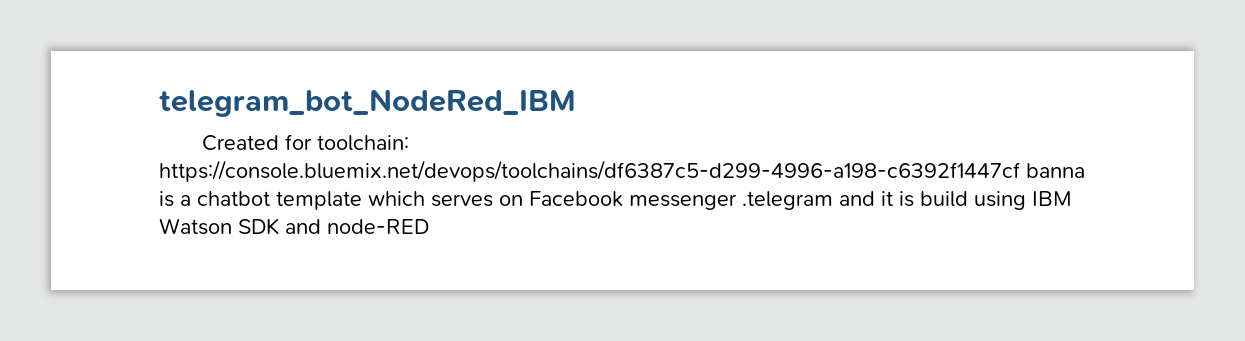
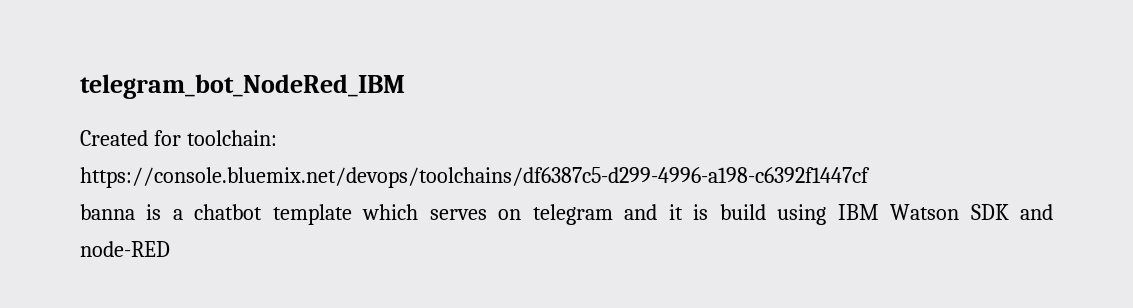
(1020, 171) none -> (870, 177) //
[529,191,833,210] Facebook messenger .telegram -> [532,204,613,225] telegram

